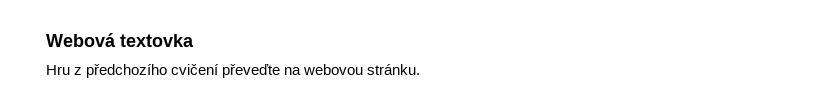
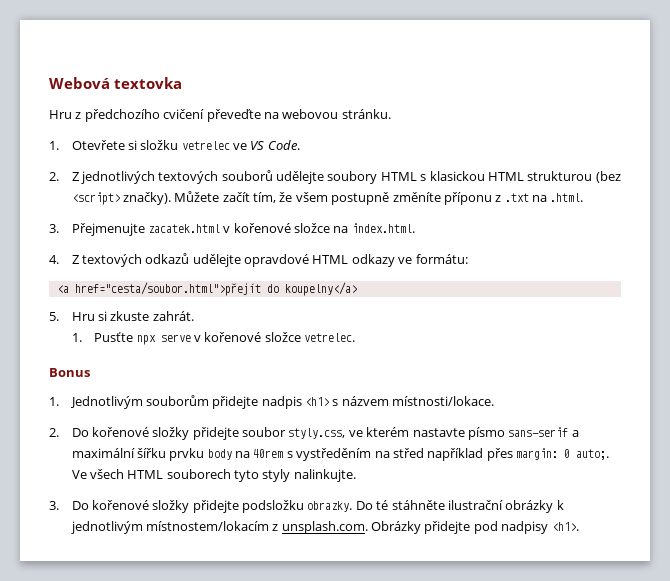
(421, 69) none -> [49,140,300,150] [49,170,621,184] [71,191,584,205] [49,223,415,236] [49,253,468,267] [56,282,357,296] [49,311,194,321] [71,332,356,345] [49,368,90,377] [49,395,495,409] [49,427,579,440] [71,448,610,461] [71,469,356,482] [49,500,564,513] [70,521,579,534] // 1. Otevřete si složku vetrelec ve VS Code. // 2. Z jednotlivých textových souborů udělejte soubory HTML s klasickou HTML strukturou (bez <script> značky). Můžete začít tím, že všem postupně změníte příponu z .txt na .html. // 3. Přejmenujte zacatek.html v kořenové složce na index.html. // 4. Z textových odkazů udělejte opravdové HTML odkazy ve formátu: // <a href="cesta/soubor.html">přejít do koupelny</a> // 5. Hru si zkuste zahrát. // 1. Pusťte npx serve v kořenové složce vetrelec. // Bonus // 1. Jednotlivým souborům přidejte nadpis <h1> s názvem místnosti/lokace. // 2. Do kořenové složky přidejte soubor styly.css, ve kterém nastavte písmo sans-serif a maximální šířku prvku body na 40rem s vystředěním na střed například přes margin: 0 auto;. Ve všech HTML souborech tyto styly nalinkujte. // 3. Do kořenové složky přidejte podsložku obrazky. Do té stáhněte ilustrační obrázky k jednotlivým místnostem/lokacím z unsplash.com. Obrázky přidejte pod nadpisy <h1>.

